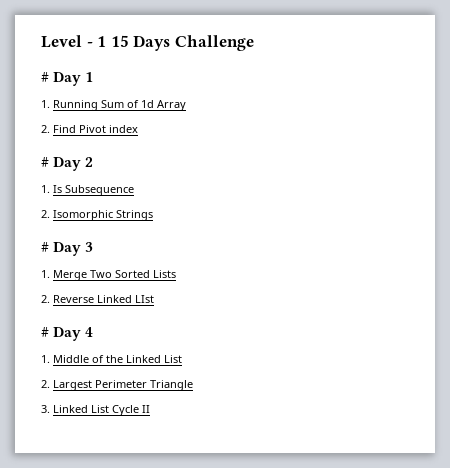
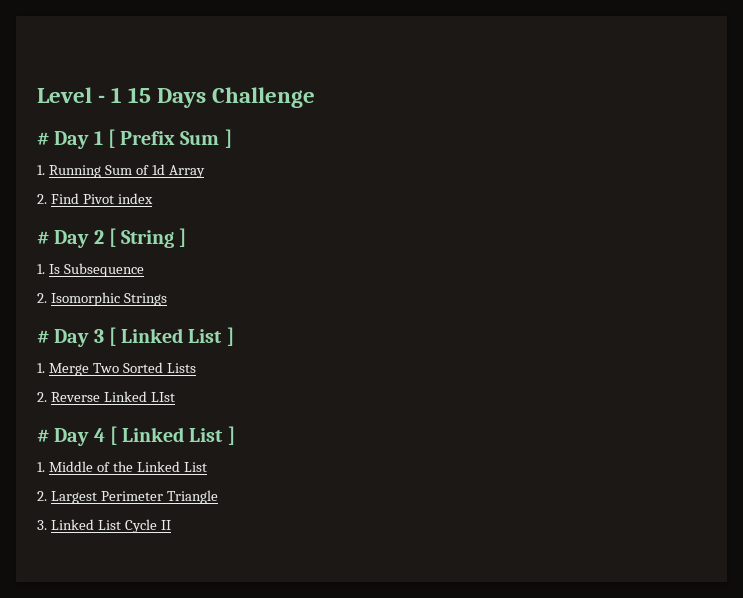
(94, 77) none -> [107,129,232,148] [ Prefix Sum ]
(94, 162) none -> [108,228,187,248] [ String ]
(94, 247) none -> [108,327,234,346] [ Linked List ]
(94, 332) none -> [109,426,235,445] [ Linked List ]

